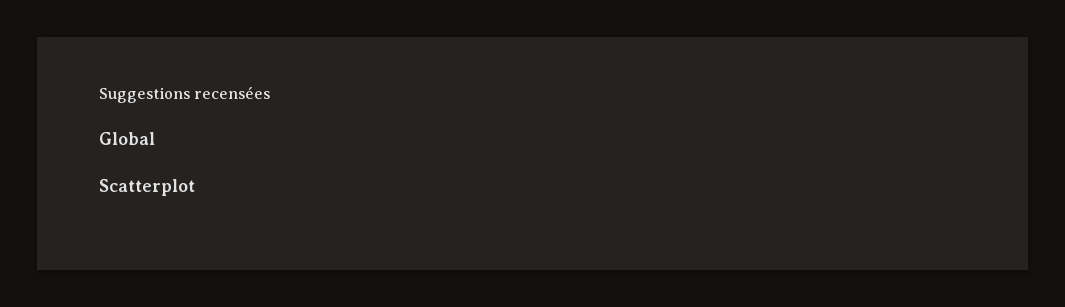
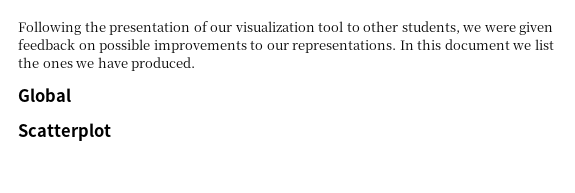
[99,86,271,103] Suggestions recensées -> [18,21,554,35] [18,39,554,53] [18,57,196,71] Following the presentation of our visualization tool to other students, we were given feedback on possible improvements to our representations. In this document we list the ones we have produced.

